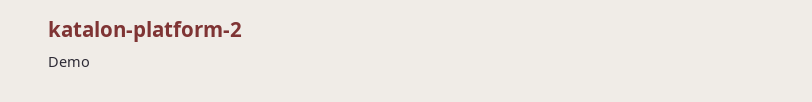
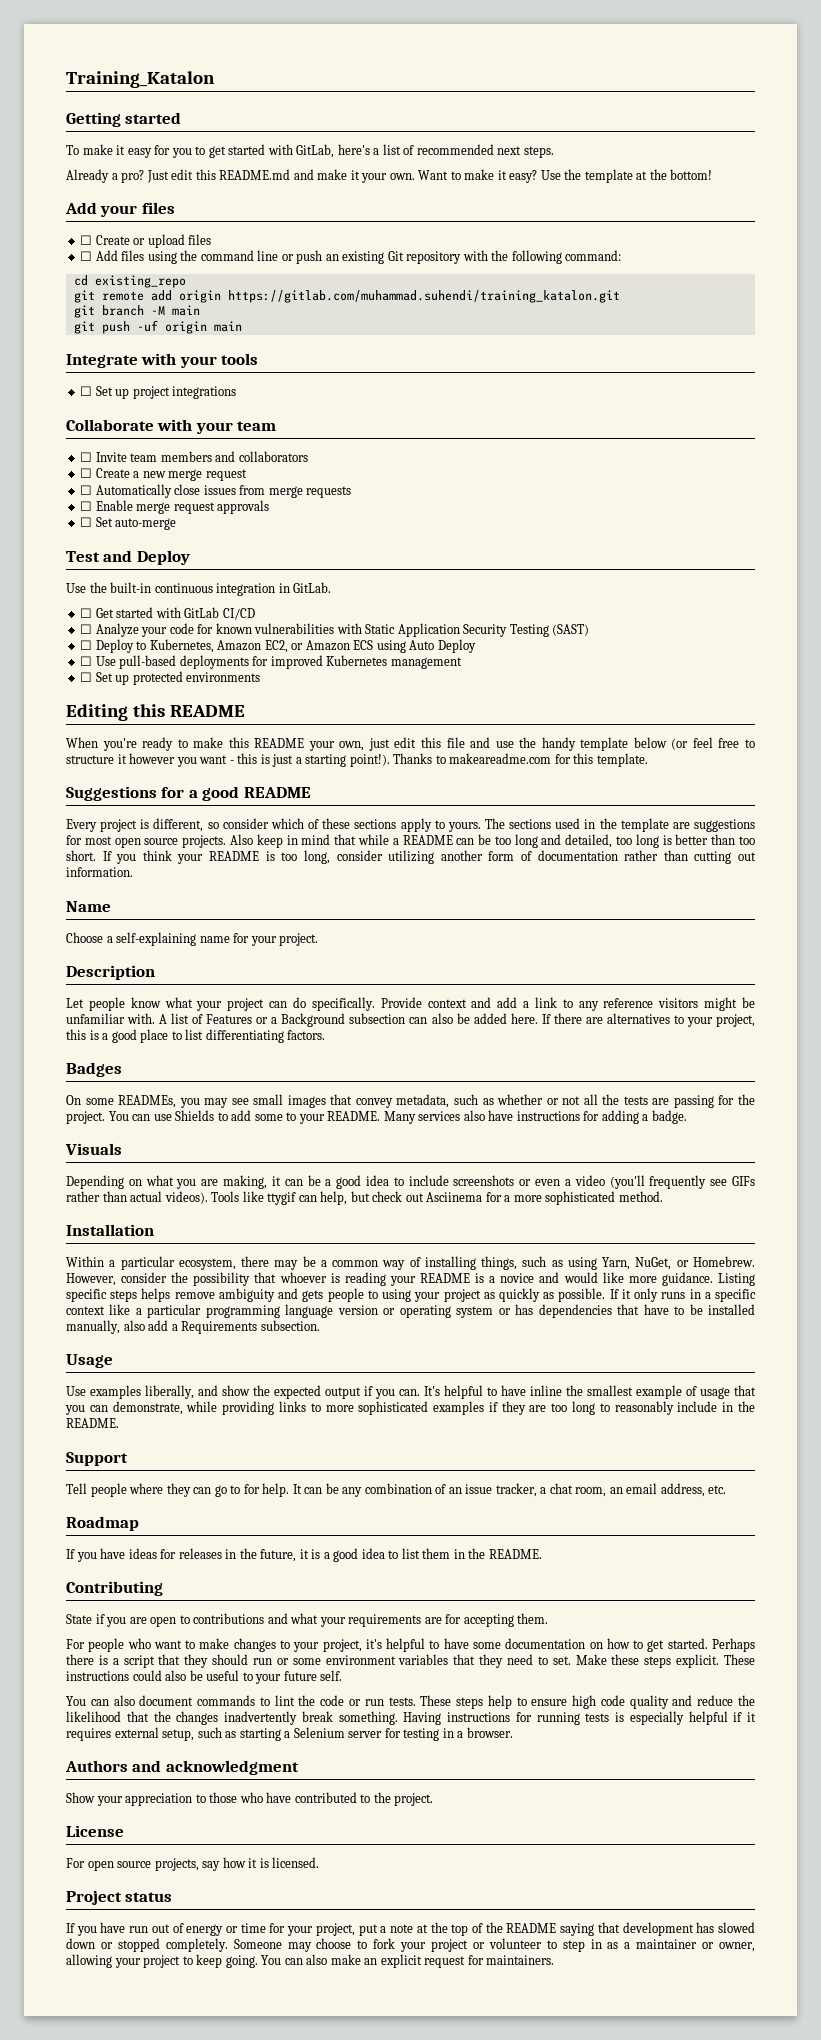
[48,21,242,42] [48,57,90,67] katalon-platform-2 // Demo -> [66,71,215,88] [66,112,182,127] [66,144,554,158] [66,169,713,183] [65,202,175,217] [80,234,212,248] [80,250,622,264] [73,275,186,288] [73,290,620,303] [73,305,200,318] [73,320,242,334] [66,353,259,368] [80,386,237,399] [66,419,277,434] [80,451,308,462] [80,468,247,481] [80,484,352,498] [80,500,270,514] [80,517,177,530] [66,550,190,565] [66,582,332,596] [80,607,255,620] [80,623,590,637] [80,639,476,653] [80,655,462,669] [80,671,261,685] [66,704,245,721] [66,737,755,751] [66,753,648,767] [66,786,311,801] [66,818,755,832] [66,834,755,848] [66,850,756,864] [66,867,133,877] [66,901,111,912] [66,932,319,946] [66,965,155,980] [66,997,756,1011] [66,1013,755,1027] [66,1029,326,1043] [66,1062,122,1077] [66,1094,755,1108] [66,1110,687,1124] [65,1143,122,1155] [66,1175,756,1189] [66,1191,663,1205] [66,1224,154,1236] [66,1256,755,1270] [66,1272,755,1286] [66,1288,757,1302] [66,1304,756,1318] [66,1320,320,1334] [66,1354,113,1368] [66,1385,756,1399] [65,1401,755,1415] [66,1418,119,1428] [66,1452,128,1466] [66,1483,727,1497] [66,1516,139,1531] [66,1548,542,1562] [66,1581,163,1596] [66,1613,549,1627] [66,1638,756,1652] [66,1654,755,1668] [66,1670,343,1684] [66,1695,755,1709] [66,1711,756,1725] [66,1727,513,1741] [65,1760,299,1775] [66,1792,434,1806] [66,1825,124,1837] [66,1857,320,1871] [66,1890,173,1905] [66,1922,756,1936] [66,1938,755,1952] [66,1954,555,1968] Training_Katalon // Getting started // To make it easy for you to get started with GitLab, here's a list of recommended next steps. // Already a pro? Just edit this README.md and make it your own. Want to make it easy? Use the template at the bottom! // Add your files // ☐ Create or upload files // ☐ Add files using the command line or push an existing Git repository with the following command: // cd existing_repo // git remote add origin https://gitlab.com/muhammad.suhendi/training_katalon.git // git branch -M main // git push -uf origin main // Integrate with your tools // ☐ Set up project integrations // Collaborate with your team // ☐ Invite team members and collaborators // ☐ Create a new merge request // ☐ Automatically close issues from merge requests // ☐ Enable merge request approvals // ☐ Set auto-merge // Test and Deploy // Use the built-in continuous integration in GitLab. // ☐ Get started with GitLab CI/CD // ☐ Analyze your code for known vulnerabilities with Static Application Security Testing (SAST) // ☐ Deploy to Kubernetes, Amazon EC2, or Amazon ECS using Auto Deploy // ☐ Use pull-based deployments for improved Kubernetes management // ☐ Set up protected environments // Editing this README // When you're ready to make this README your own, just edit this file and use the handy template below (or feel free to structure it however you want - this is just a starting point!). Thanks to makeareadme.com for this template. // Suggestions for a good README // Every project is different, so consider which of these sections apply to yours. The sections used in the template are suggestions for most open source projects. Also keep in mind that while a README can be too long and detailed, too long is better than too short. If you think your README is too long, consider utilizing another form of documentation rather than cutting out information. // Name // Choose a self-explaining name for your project. // Description // Let people know what your project can do specifically. Provide context and add a link to any reference visitors might be unfamiliar with. A list of Features or a Background subsection can also be added here. If there are alternatives to your project, this is a good place to list differentiating factors. // Badges // On some READMEs, you may see small images that convey metadata, such as whether or not all the tests are passing for the project. You can use Shields to add some to your README. Many services also have instructions for adding a badge. // Visuals // Depending on what you are making, it can be a good idea to include screenshots or even a video (you'll frequently see GIFs rather than actual videos). Tools like ttygif can help, but check out Asciinema for a more sophisticated method. // Installation // Within a particular ecosystem, there may be a common way of installing things, such as using Yarn, NuGet, or Homebrew. However, consider the possibility that whoever is reading your README is a novice and would like more guidance. Listing specific steps helps remove ambiguity and gets people to using your project as quickly as possible. If it only runs in a specific context like a particular programming language version or operating system or has dependencies that have to be installed manually, also add a Requirements subsection. // Usage // Use examples liberally, and show the expected output if you can. It's helpful to have inline the smallest example of usage that you can demonstrate, while providing links to more sophisticated examples if they are too long to reasonably include in the README. // Support // Tell people where they can go to for help. It can be any combination of an issue tracker, a chat room, an email address, etc. // Roadmap // If you have ideas for releases in the future, it is a good idea to list them in the README. // Contributing // State if you are open to contributions and what your requirements are for accepting them. // For people who want to make changes to your project, it's helpful to have some documentation on how to get started. Perhaps there is a script that they should run or some environment variables that they need to set. Make these steps explicit. These instructions could also be useful to your future self. // You can also document commands to lint the code or run tests. These steps help to ensure high code quality and reduce the likelihood that the changes inadvertently break something. Having instructions for running tests is especially helpful if it requires external setup, such as starting a Selenium server for testing in a browser. // Authors and acknowledgment // Show your appreciation to those who have contributed to the project. // License // For open source projects, say how it is licensed. // Project status // If you have run out of energy or time for your project, put a note at the top of the README saying that development has slowed down or stopped completely. Someone may choose to fork your project or volunteer to step in as a maintainer or owner, allowing your project to keep going. You can also make an explicit request for maintainers.

